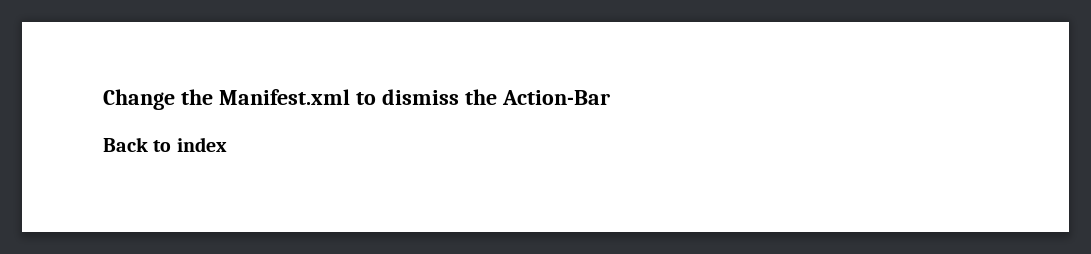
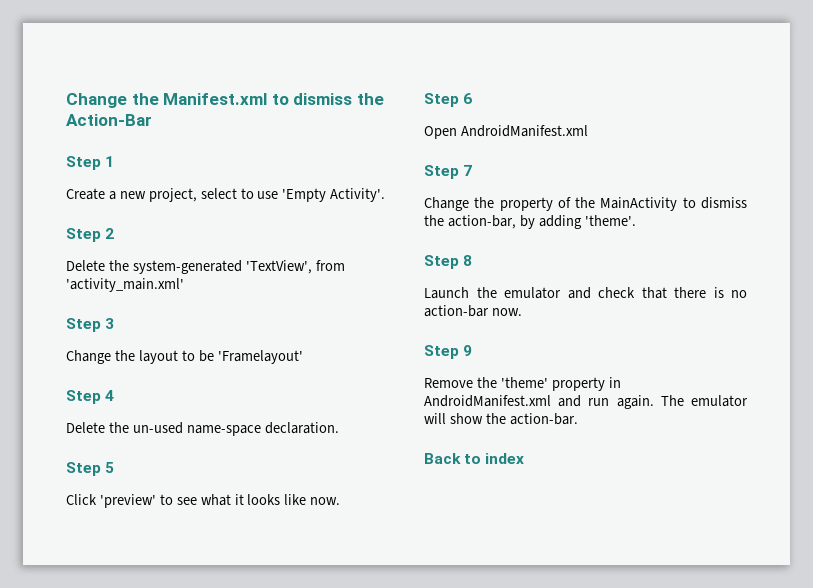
(610, 97) none -> [66,156,115,170] [66,188,386,202] [66,228,115,242] [66,260,345,274] [66,278,184,292] [66,318,115,332] [66,350,303,364] [66,390,115,404] [66,422,339,436] [66,462,115,476] [66,494,341,508] [424,93,473,107] [424,125,588,139] [424,165,473,179] [424,197,747,211] [424,215,636,229] [424,255,473,269] [424,287,747,299] [424,305,522,317] [424,345,473,359] [424,377,621,391] [424,395,748,409] [424,413,578,425] // Step 1 // Create a new project, select to use 'Empty Activity'. // Step 2 // Delete the system-generated 'TextView', from 'activity_main.xml' // Step 3 // Change the layout to be 'Framelayout' // Step 4 // Delete the un-used name-space declaration. // Step 5 // Click 'preview' to see what it looks like now. // Step 6 // Open AndroidManifest.xml // Step 7 // Change the property of the MainActivity to dismiss the action-bar, by adding 'theme'. // Step 8 // Launch the emulator and check that there is no action-bar now. // Step 9 // Remove the 'theme' property in AndroidManifest.xml and run again. The emulator will show the action-bar.

